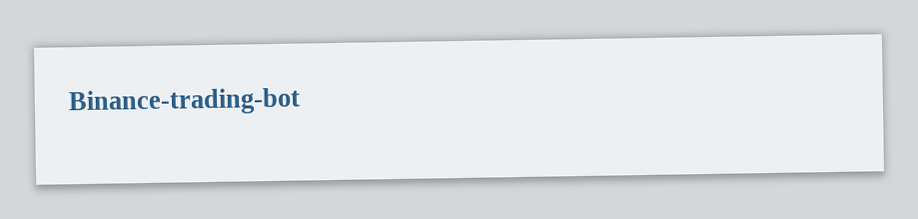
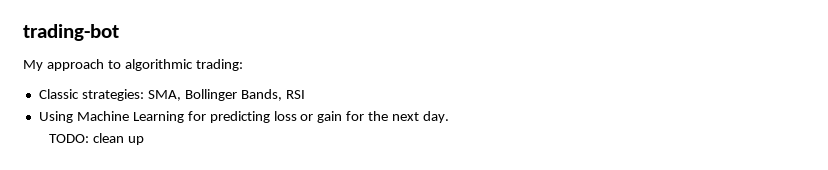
[68,87,301,117] Binance-trading-bot -> [23,24,119,41] [23,59,243,71] [38,89,305,101] [38,111,450,123] [49,133,144,145] trading-bot // My approach to algorithmic trading: // Classic strategies: SMA, Bollinger Bands, RSI // Using Machine Learning for predicting loss or gain for the next day. // TODO: clean up

